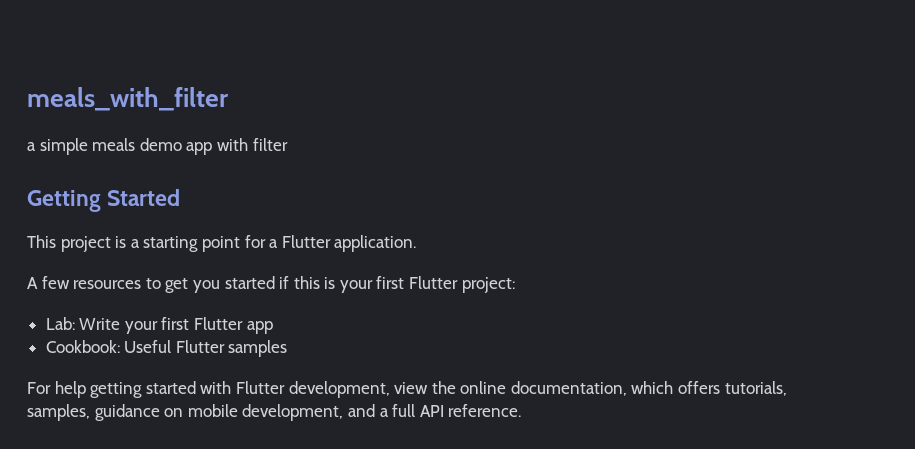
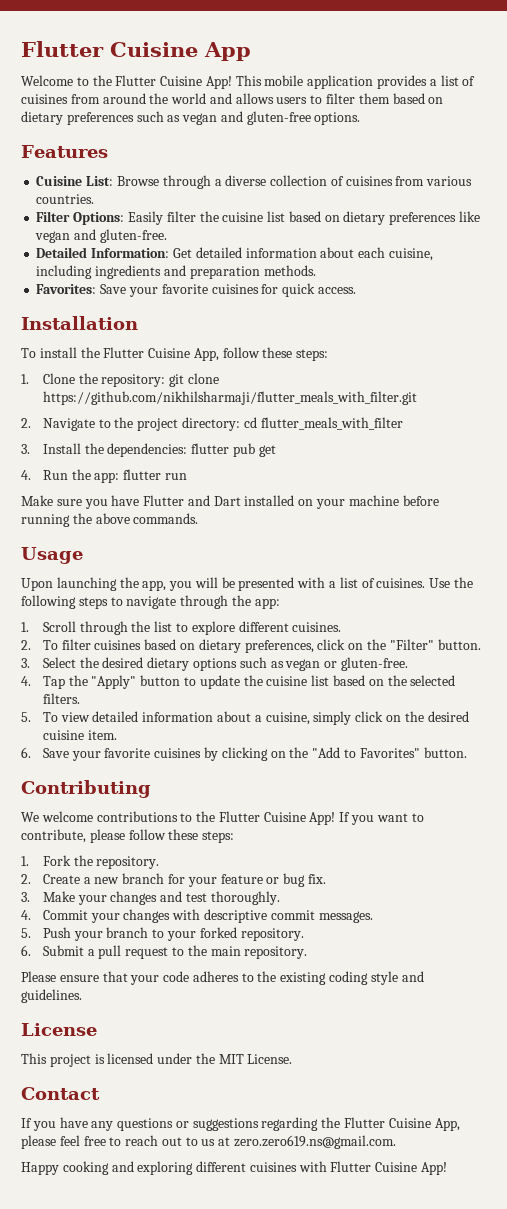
[27,87,229,111] [27,138,288,155] [27,189,181,212] [27,235,417,252] [27,276,515,293] [45,317,273,334] [45,340,288,357] [27,381,787,398] [27,404,522,421] meals_with_filter // a simple meals demo app with filter // Getting Started // This project is a starting point for a Flutter application. // A few resources to get you started if this is your first Flutter project: // Lab: Write your first Flutter app // Cookbook: Useful Flutter samples // For help getting started with Flutter development, view the online documentation, which offers tutorials, samples, guidance on mobile development, and a full API reference. -> [21,41,251,61] [21,75,476,89] [21,93,444,104] [21,111,361,125] [21,145,108,158] [36,175,473,189] [36,194,95,204] [36,211,480,225] [35,229,167,243] [36,247,433,261] [36,265,316,279] [36,283,356,297] [21,316,138,330] [21,347,329,361] [21,373,220,387] [42,391,417,405] [21,417,403,431] [21,443,276,457] [21,469,188,483] [21,495,439,509] [21,513,199,527] [21,547,83,564] [21,577,473,591] [21,595,280,609] [21,621,342,635] [21,639,481,653] [21,657,408,671] [21,675,456,689] [42,693,80,704] [21,711,469,725] [42,730,117,740] [21,747,467,761] [21,780,151,798] [21,811,424,825] [21,829,235,843] [21,855,160,869] [21,873,326,887] [21,891,280,905] [21,909,373,923] [21,927,304,941] [21,945,308,959] [21,971,424,985] [21,989,82,1003] [21,1023,97,1036] [21,1053,293,1067] [21,1087,100,1100] [21,1117,460,1131] [21,1135,397,1149] [21,1161,448,1175] Flutter Cuisine App // Welcome to the Flutter Cuisine App! This mobile application provides a list of cuisines from around the world and allows users to filter them based on dietary preferences such as vegan and gluten-free options. // Features // Cuisine List: Browse through a diverse collection of cuisines from various countries. // Filter Options: Easily filter the cuisine list based on dietary preferences like vegan and gluten-free. // Detailed Information: Get detailed information about each cuisine, including ingredients and preparation methods. // Favorites: Save your favorite cuisines for quick access. // Installation // To install the Flutter Cuisine App, follow these steps: // 1. Clone the repository: git clone https://github.com/nikhilsharmaji/flutter_meals_with_filter.git // 2. Navigate to the project directory: cd flutter_meals_with_filter // 3. Install the dependencies: flutter pub get // 4. Run the app: flutter run // Make sure you have Flutter and Dart installed on your machine before running the above commands. // Usage // Upon launching the app, you will be presented with a list of cuisines. Use the following steps to navigate through the app: // 1. Scroll through the list to explore different cuisines. // 2. To filter cuisines based on dietary preferences, click on the "Filter" button. // 3. Select the desired dietary options such as vegan or gluten-free. // 4. Tap the "Apply" button to update the cuisine list based on the selected filters. // 5. To view detailed information about a cuisine, simply click on the desired cuisine item. // 6. Save your favorite cuisines by clicking on the "Add to Favorites" button. // Contributing // We welcome contributions to the Flutter Cuisine App! If you want to contribute, please follow these steps: // 1. Fork the repository. // 2. Create a new branch for your feature or bug fix. // 3. Make your changes and test thoroughly. // 4. Commit your changes with descriptive commit messages. // 5. Push your branch to your forked repository. // 6. Submit a pull request to the main repository. // Please ensure that your code adheres to the existing coding style and guidelines. // License // This project is licensed under the MIT License. // Contact // If you have any questions or suggestions regarding the Flutter Cuisine App, please feel free to reach out to us at zero.zero619.ns@gmail.com. // Happy cooking and exploring different cuisines with Flutter Cuisine App!

